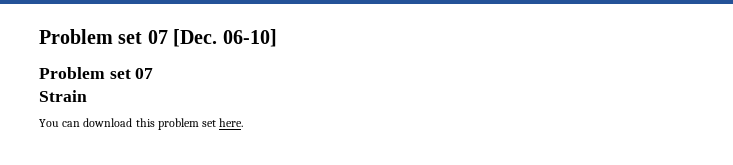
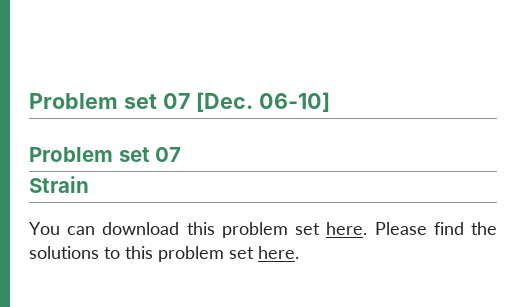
(244, 122) none -> [374,222,498,235] [29,246,299,262] Please find the solutions to this problem set here.

